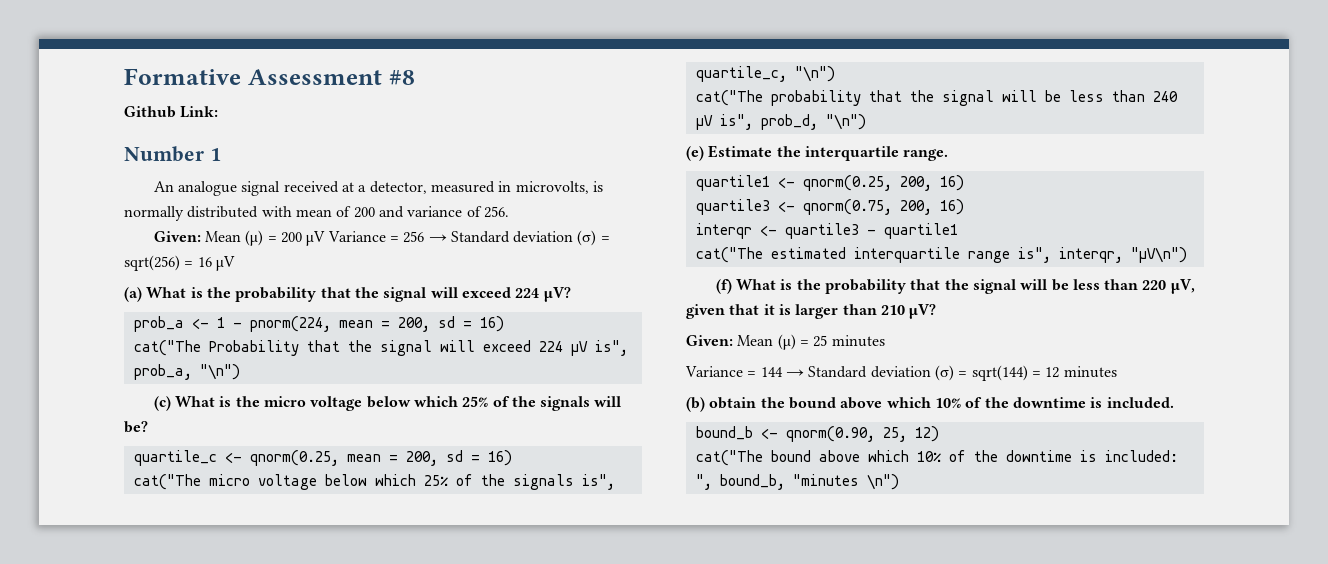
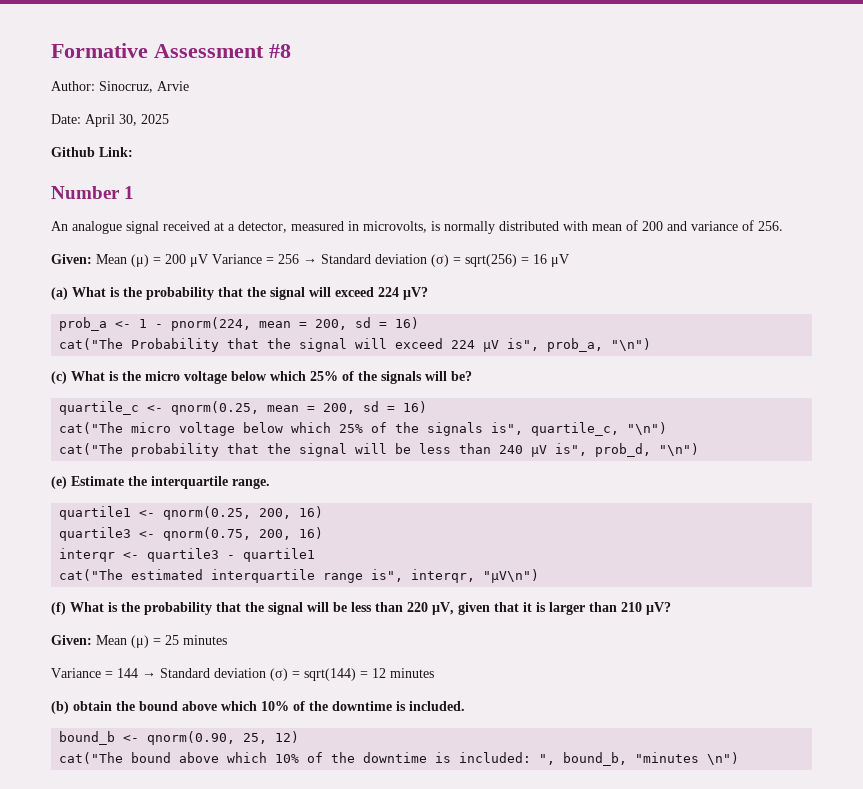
(415, 77) none -> [51,81,189,93] [51,114,169,127] // Author: Sinocruz, Arvie // Date: April 30, 2025

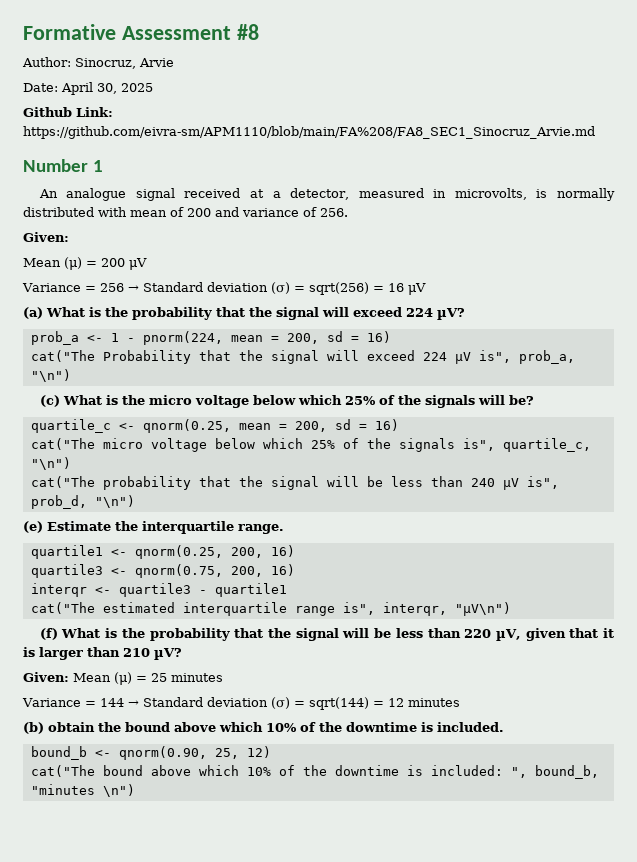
(133, 152) none -> [23,126,595,139] https://github.com/eivra-sm/APM1110/blob/main/FA%208/FA8_SEC1_Sinocruz_Arvie.md
(92, 259) none -> (69, 237) //
(208, 260) none -> (147, 264) //

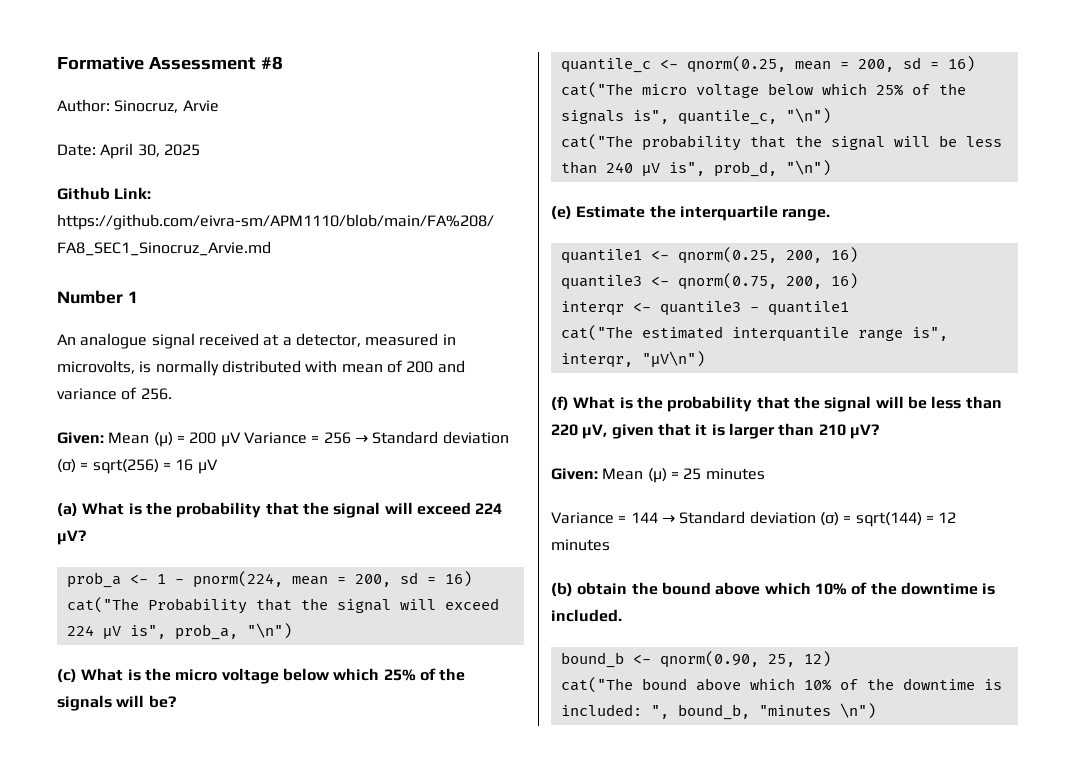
(69, 237) // -> (104, 438) none
(147, 264) // -> (241, 439) none
[30,419,111,433] quartile_c -> [560,58,651,73] quantile_c
[502,438,591,452] quartile_c, -> [677,110,777,125] quantile_c,
[30,545,103,559] quartile1 -> [560,249,642,264] quantile1
[30,564,103,578] quartile3 -> [560,275,642,290] quantile3
[118,583,287,597] quartile3 - quartile1 -> [659,301,849,316] quantile3 - quantile1
[182,602,287,616] interquartile -> [731,327,849,342] interquantile

